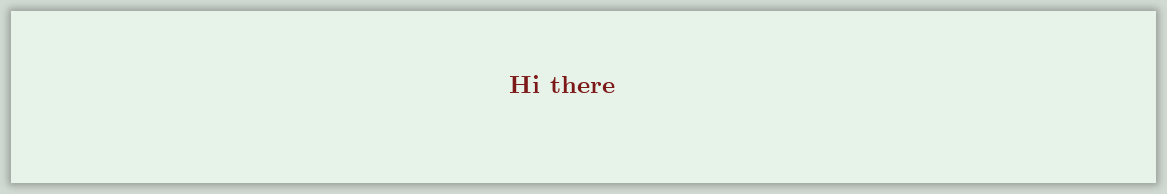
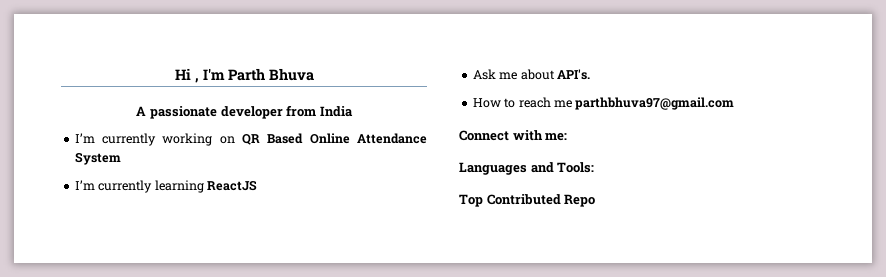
[550,76,615,93] there -> [194,68,314,83] [136,105,353,119] [74,133,427,146] [74,152,121,165] [74,180,257,193] [472,69,590,80] [472,97,735,110] [459,130,568,141] [459,162,595,175] [459,194,596,207] , I'm Parth Bhuva // A passionate developer from India // I’m currently working on QR Based Online Attendance System // I’m currently learning ReactJS // Ask me about API's. // How to reach me parthbhuva97@gmail.com // Connect with me: // Languages and Tools: // Top Contributed Repo

